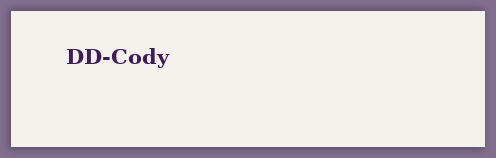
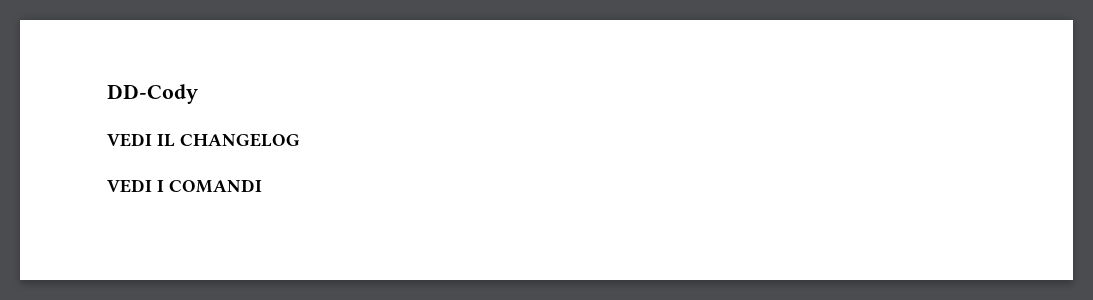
(170, 58) none -> [107,133,300,147] [107,179,262,193] // VEDI IL CHANGELOG // VEDI I COMANDI

